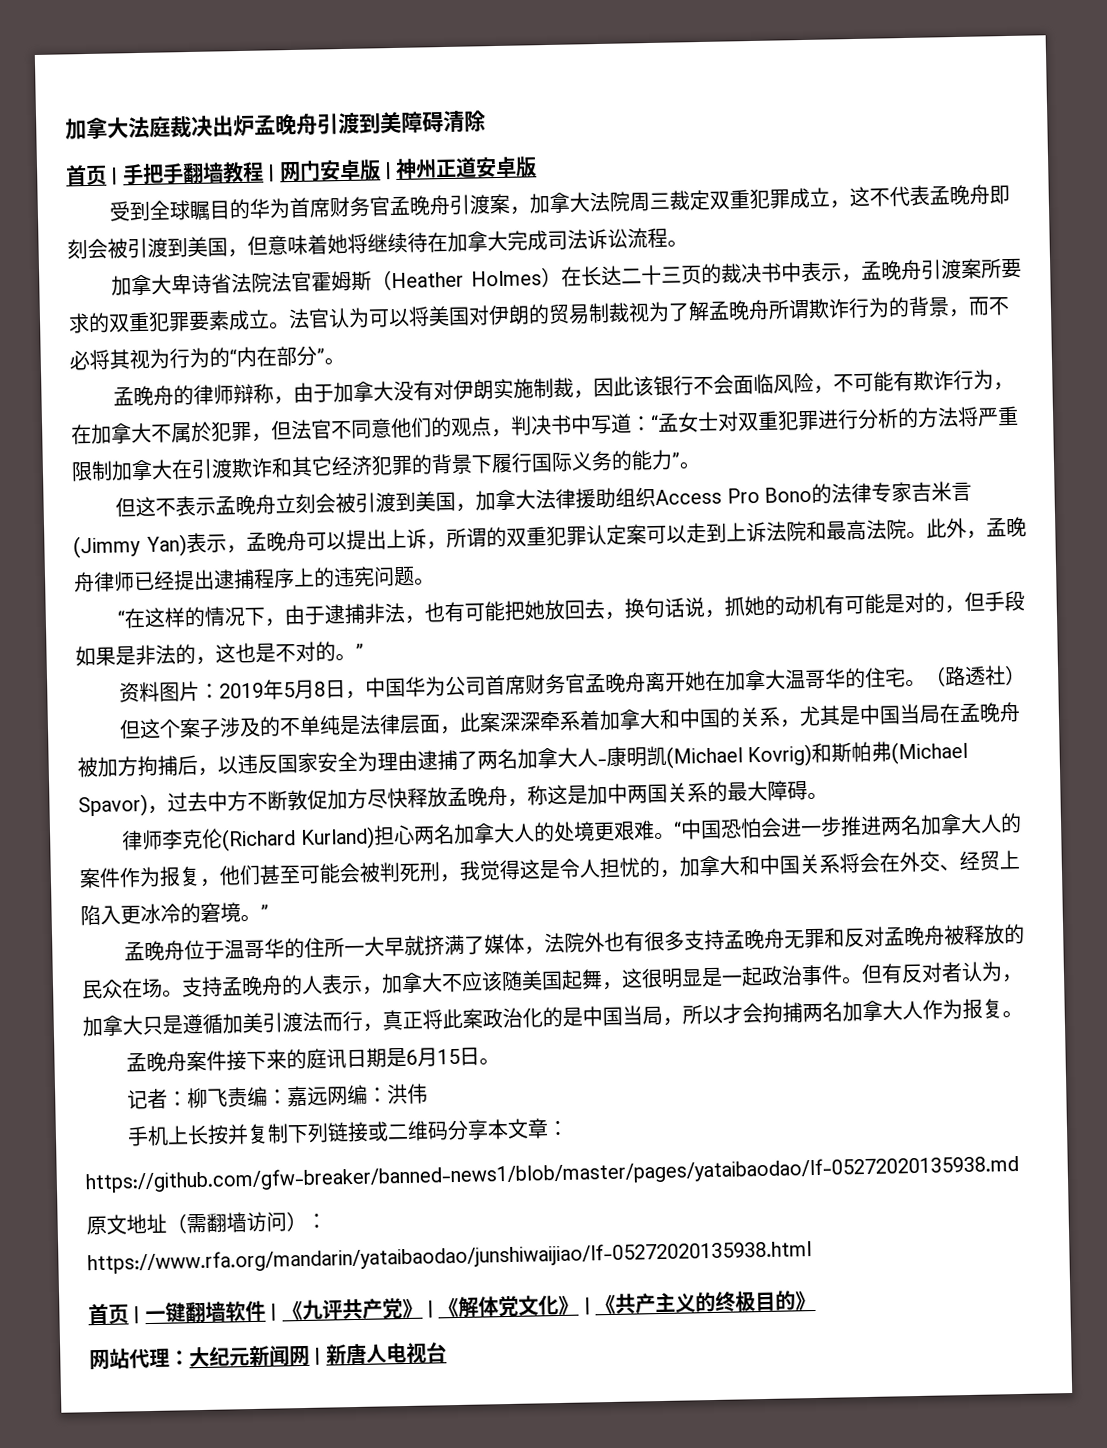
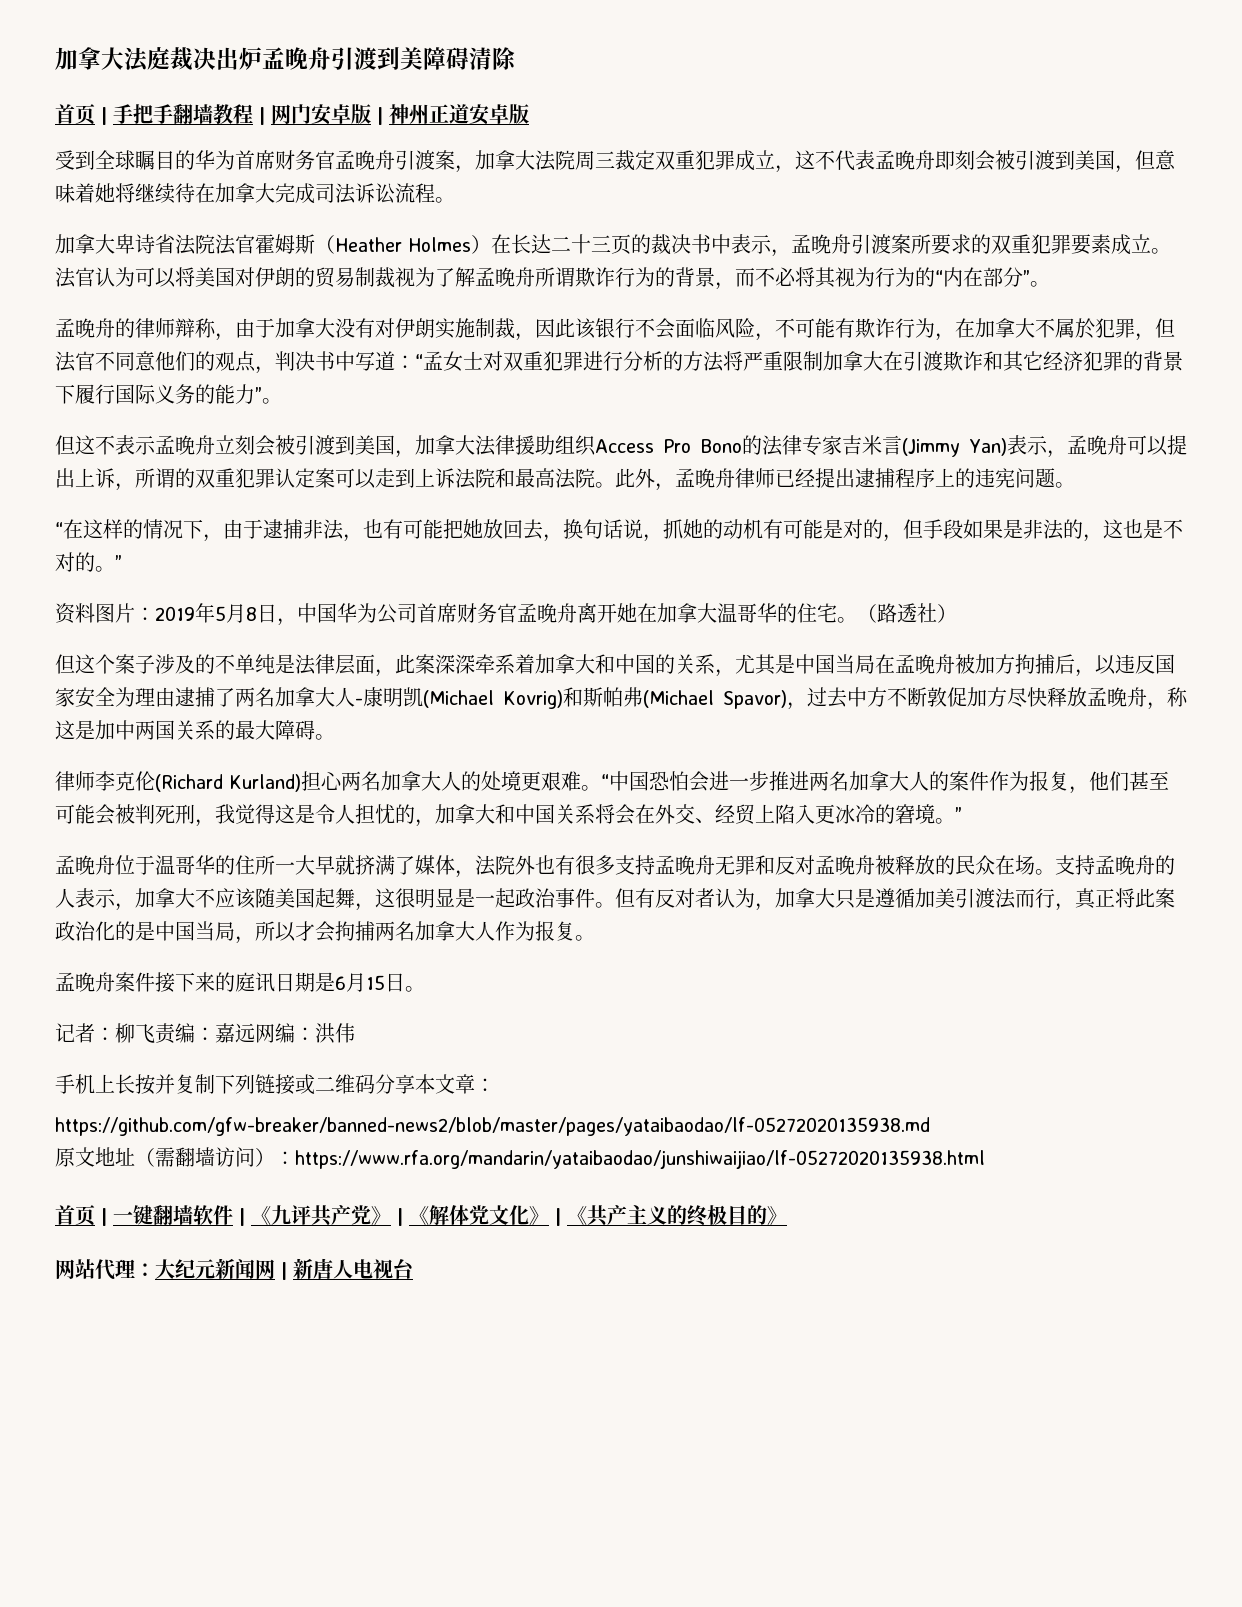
[85,1154,1019,1194] https://github.com/gfw-breaker/banned-news1/blob/master/pages/yataibaodao/lf-05272020135938.md -> [55,1117,930,1136] https://github.com/gfw-breaker/banned-news2/blob/master/pages/yataibaodao/lf-05272020135938.md

